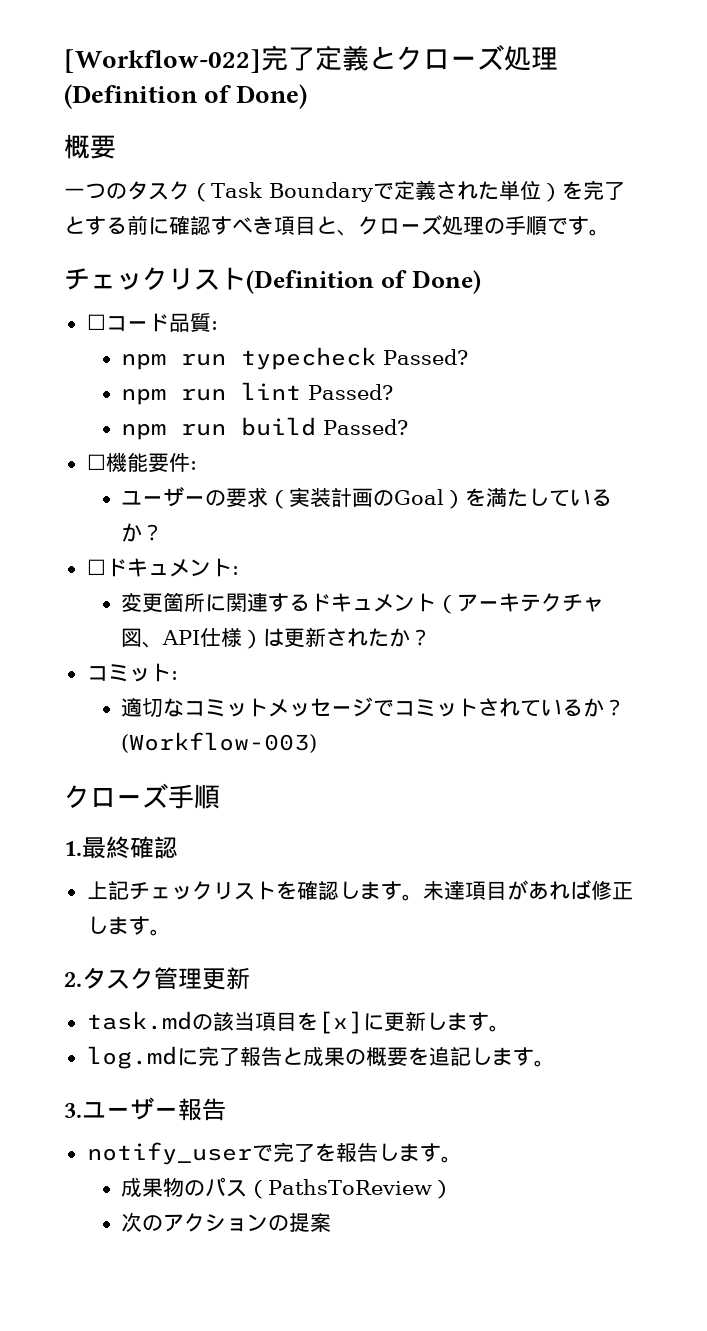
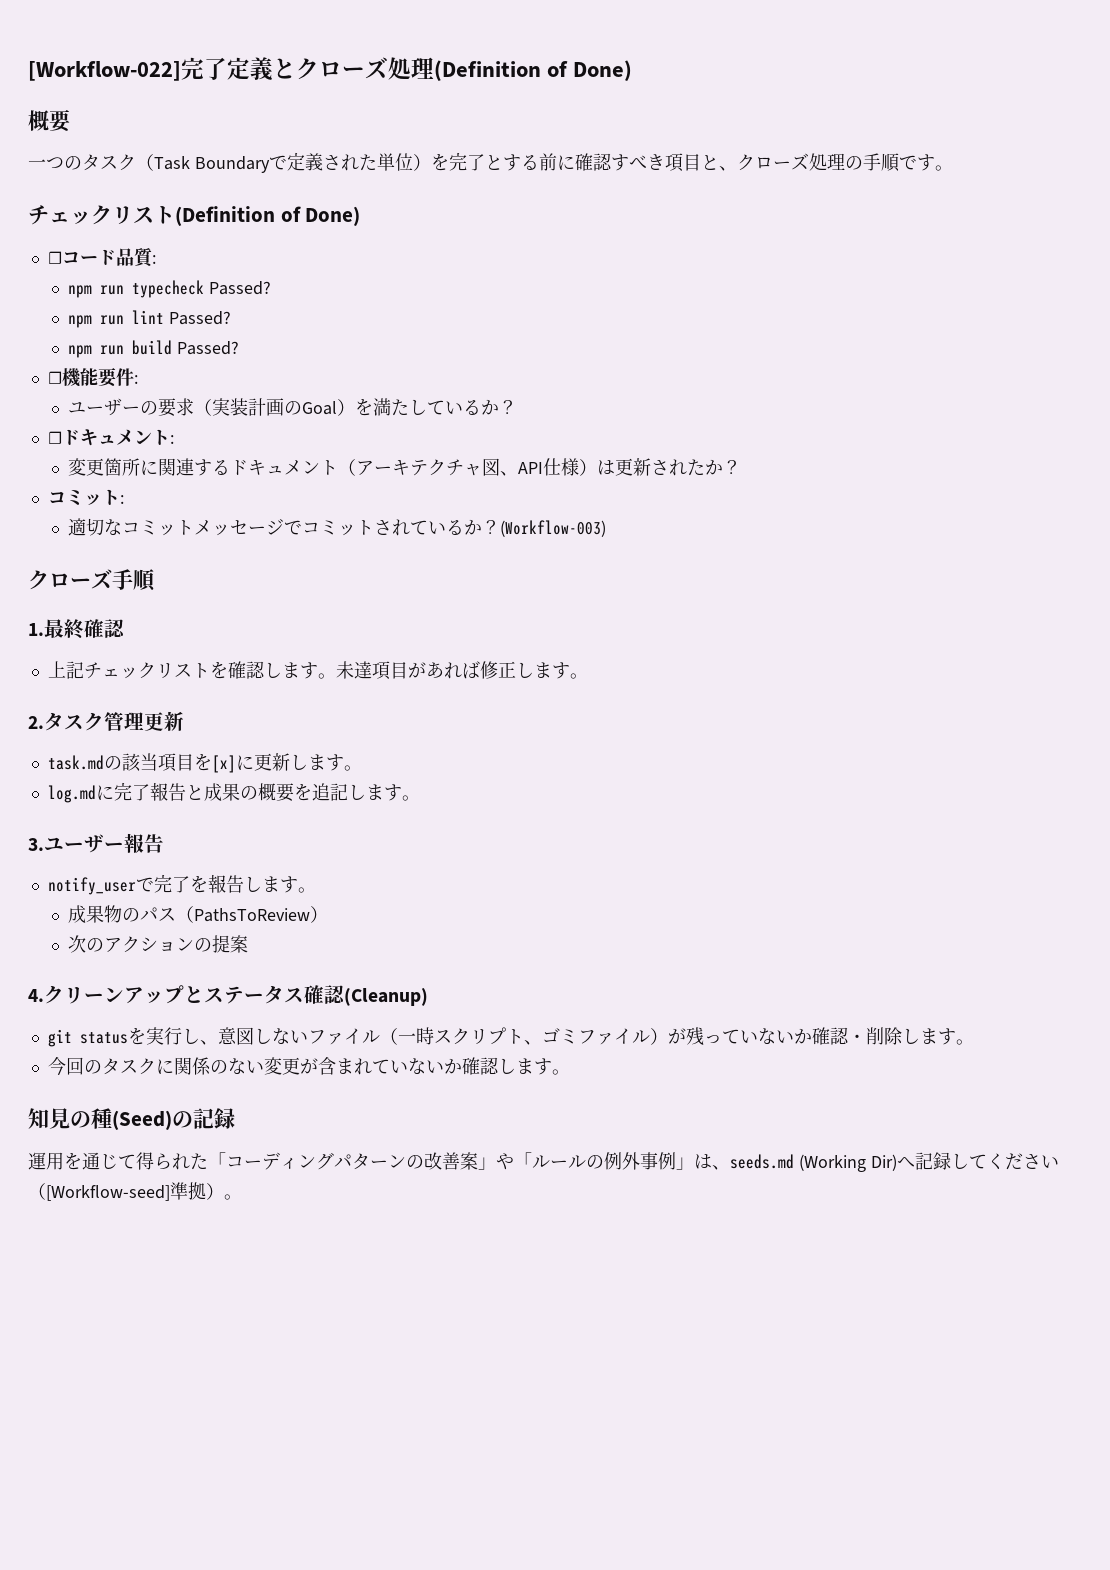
(332, 1222) none -> [28,985,428,1006] [47,1027,974,1047] [47,1057,570,1076] [28,1108,235,1130] [28,1152,1059,1172] [28,1182,242,1201] // 4.クリーンアップとステータス確認(Cleanup) // git statusを実行し、意図しないファイル（一時スクリプト、ゴミファイル）が残っていないか確認・削除します。 // 今回のタスクに関係のない変更が含まれていないか確認します。 // 知見の種(Seed)の記録 // 運用を通じて得られた「コーディングパターンの改善案」や「ルールの例外事例」は、seeds.md (Working Dir)へ記録してください（[Workflow-seed]準拠）。

